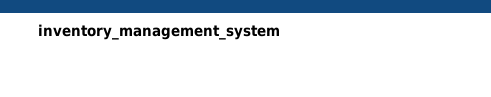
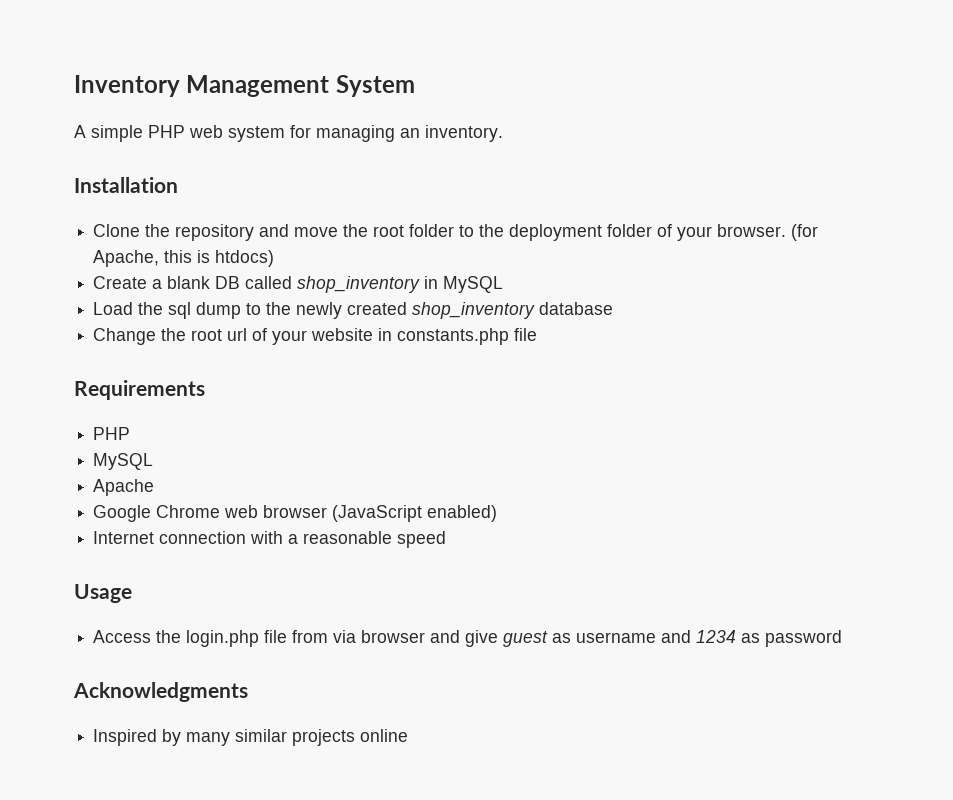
[38,24,280,40] inventory_management_system -> [74,75,415,97] [74,125,503,142] [74,177,178,193] [93,224,819,241] [93,250,275,267] [93,276,504,293] [93,302,614,319] [93,328,538,345] [74,380,205,400] [93,427,131,440] [93,453,154,470] [93,479,155,496] [93,505,498,522] [93,531,447,548] [74,584,132,603] [93,630,843,647] [73,682,248,702] [93,729,409,746] Inventory Management System // A simple PHP web system for managing an inventory. // Installation // Clone the repository and move the root folder to the deployment folder of your browser. (for Apache, this is htdocs) // Create a blank DB called shop_inventory in MySQL // Load the sql dump to the newly created shop_inventory database // Change the root url of your website in constants.php file // Requirements // PHP // MySQL // Apache // Google Chrome web browser (JavaScript enabled) // Internet connection with a reasonable speed // Usage // Access the login.php file from via browser and give guest as username and 1234 as password // Acknowledgments // Inspired by many similar projects online

